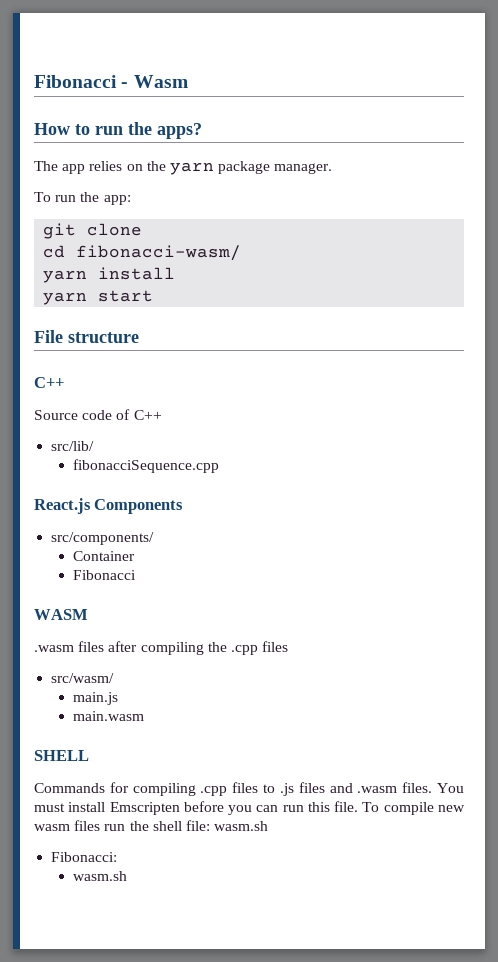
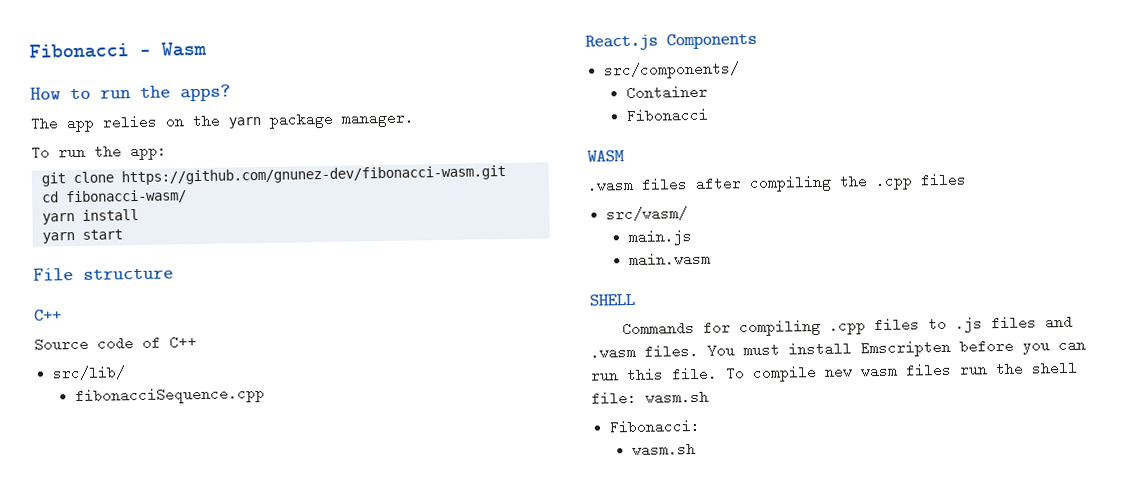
(143, 229) none -> [120,165,506,186] https://github.com/gnunez-dev/fibonacci-wasm.git

